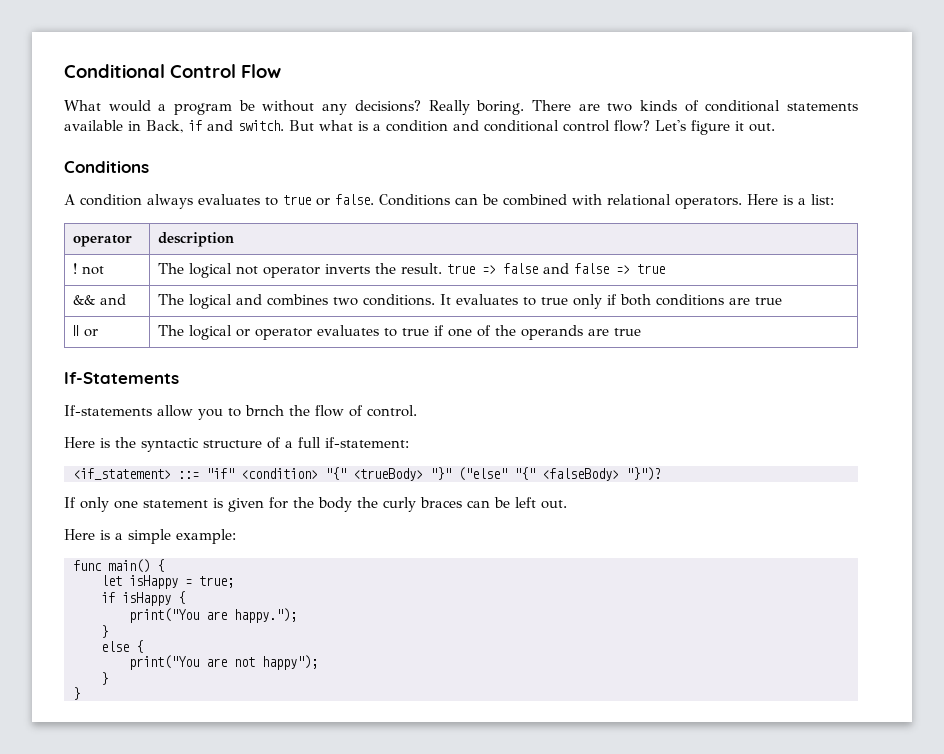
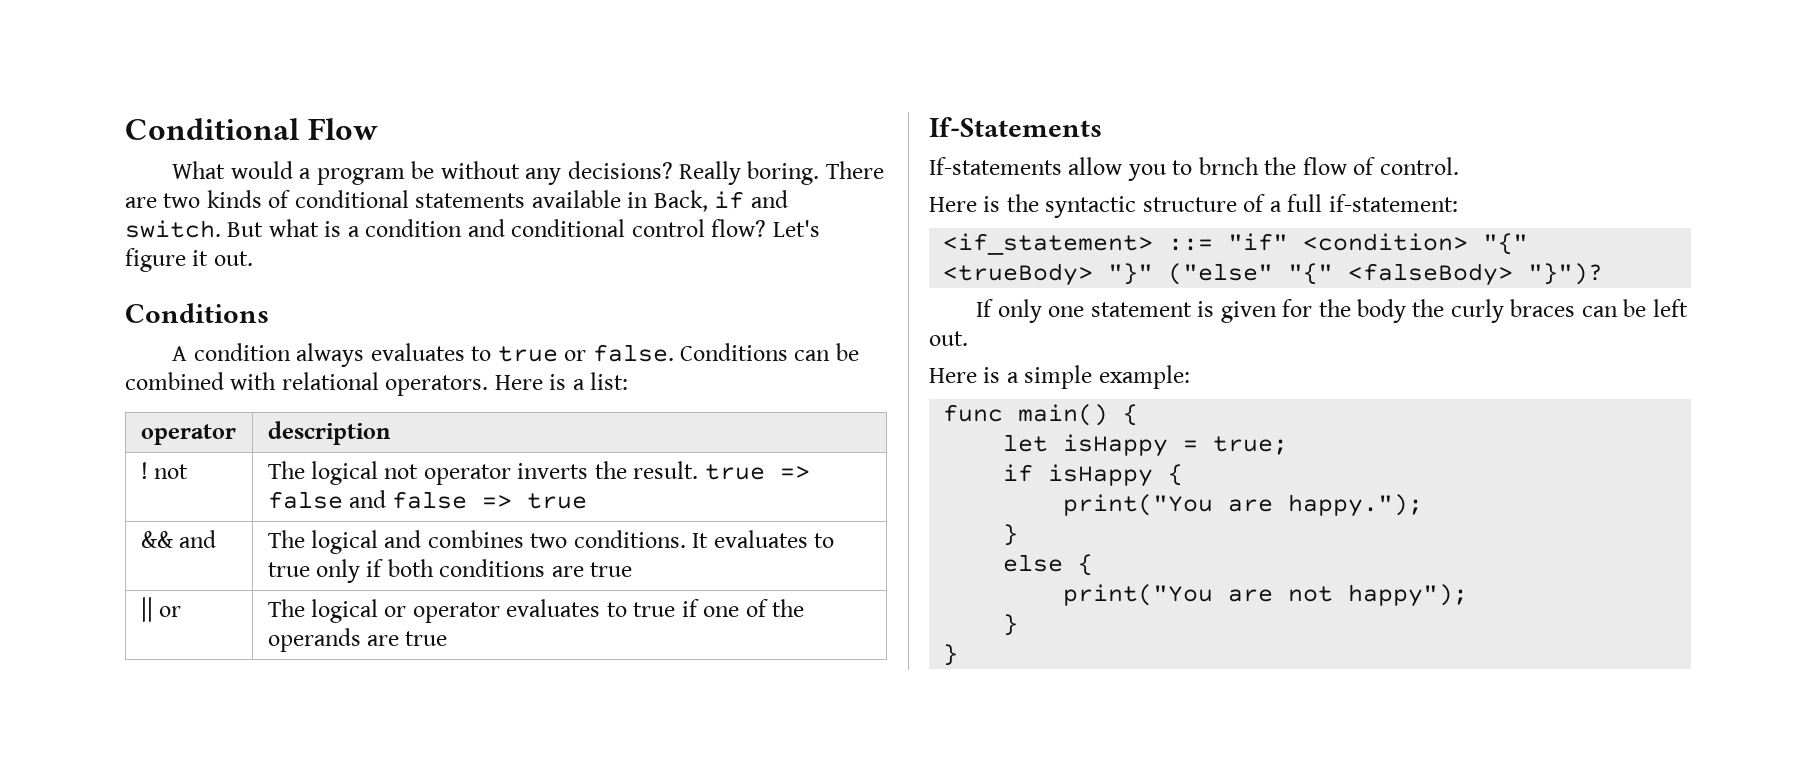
[170,64,236,78] Control -> (299, 129) none

